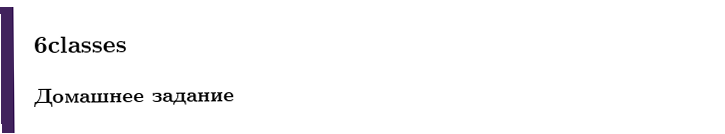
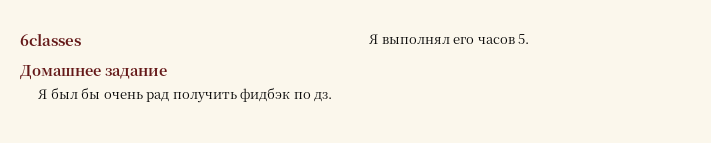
(235, 98) none -> [38,87,333,103] [369,34,530,44] // Я был бы очень рад получить фидбэк по дз. Я выполнял его часов 5.

